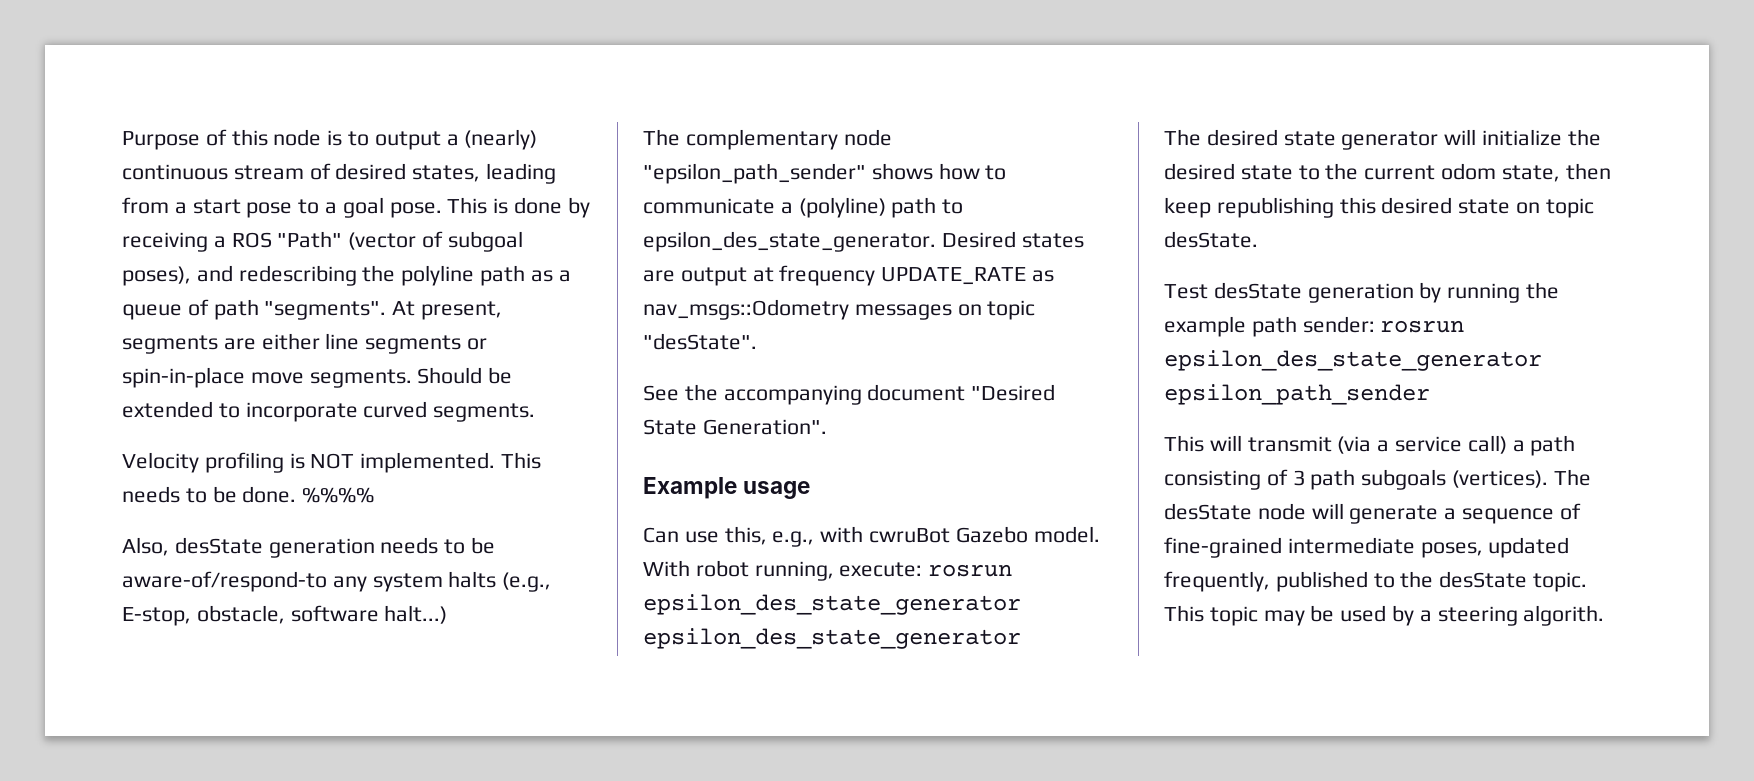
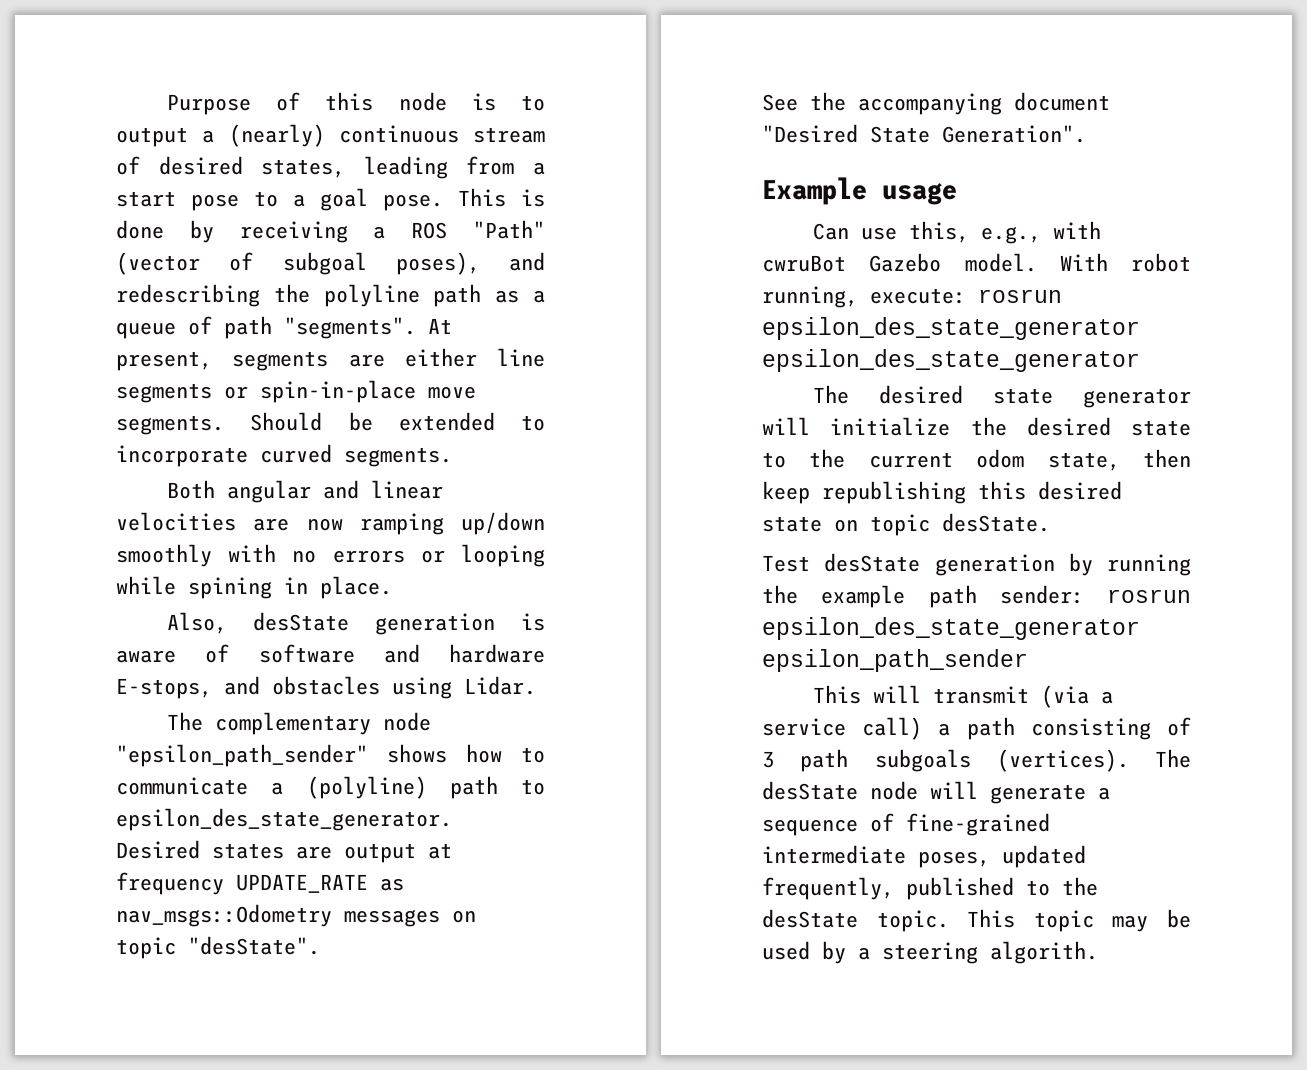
[122,452,542,473] [122,486,375,503] [122,537,496,558] [122,571,552,592] [122,605,448,626] Velocity profiling is NOT implemented. This needs to be done. %%%% // Also, desState generation needs to be aware-of/respond-to any system halts (e.g., E-stop, obstacle, software halt...) -> [166,480,443,503] [116,512,545,535] [116,544,545,567] [116,576,392,599] [166,612,545,635] [116,644,545,663] [116,676,536,699] Both angular and linear velocities are now ramping up/down smoothly with no errors or looping while spining in place. // Also, desState generation is aware of software and hardware E-stops, and obstacles using Lidar.

